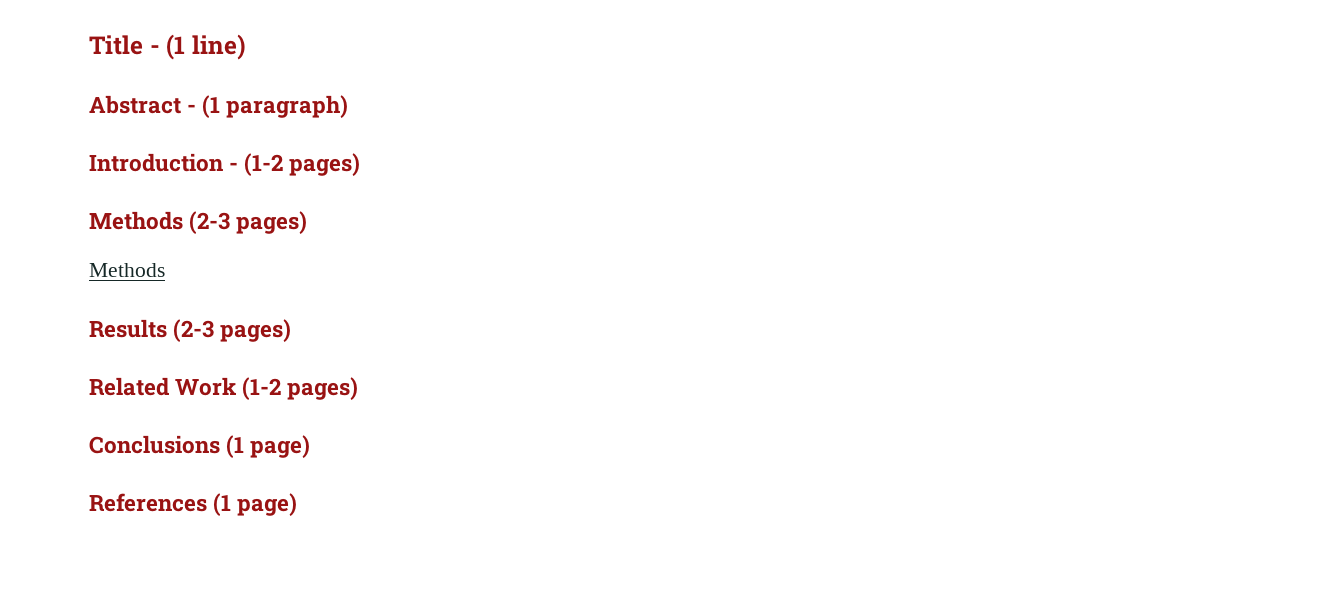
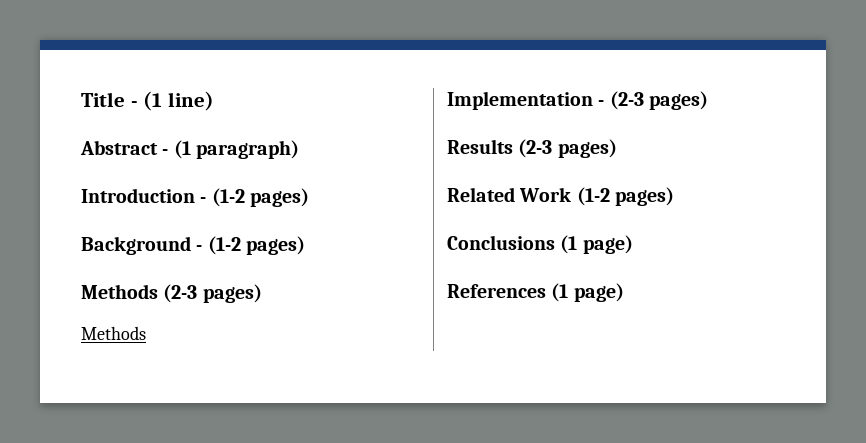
(361, 164) none -> [81,236,305,255] // Background - (1-2 pages)
(165, 270) none -> [447,91,708,110] // Implementation - (2-3 pages)

